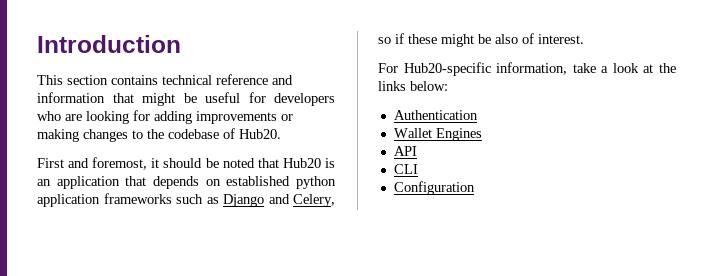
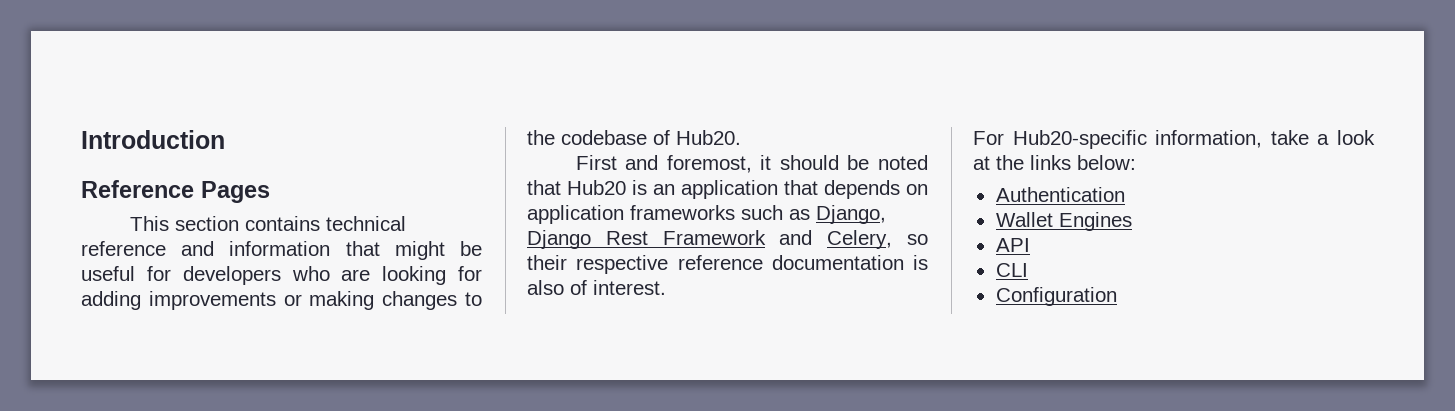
(181, 44) none -> [81,180,270,203] // Reference Pages
[226,176,336,189] established python -> (928, 189) none
[223,194,335,207] [378,33,491,47] Django and Celery, so if these might be -> [816,205,886,224] [527,230,928,249] [527,255,928,274] Django, Django Rest Framework and Celery, so their respective reference documentation is

